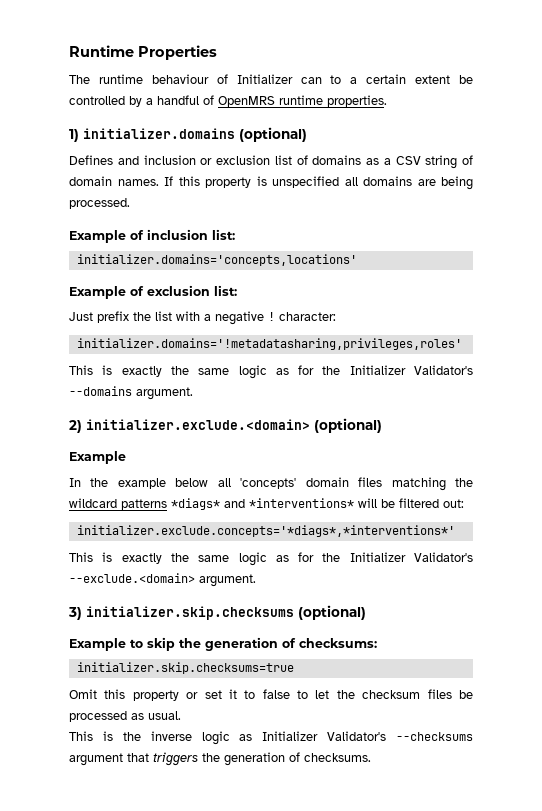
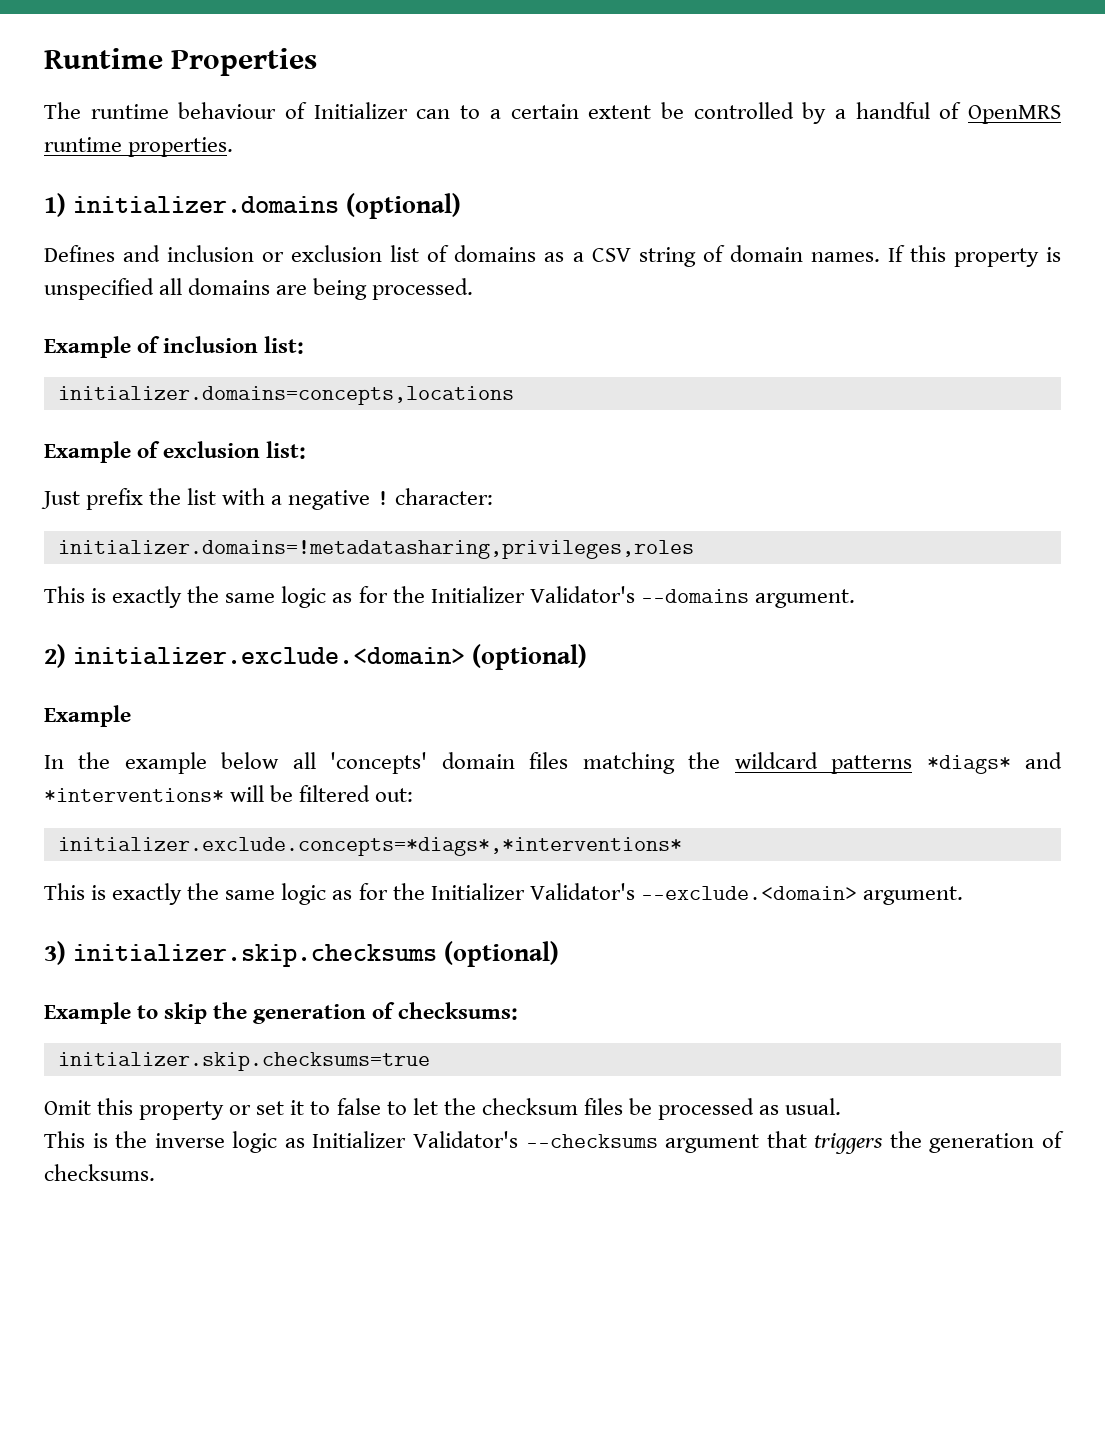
[76,254,357,266] initializer.domains='concepts,locations' -> [57,386,514,405] initializer.domains=concepts,locations
[76,338,462,350] initializer.domains='!metadatasharing,privileges,roles' -> [57,540,694,559] initializer.domains=!metadatasharing,privileges,roles
[76,525,455,537] initializer.exclude.concepts='*diags*,*interventions*' -> [57,837,682,856] initializer.exclude.concepts=*diags*,*interventions*

